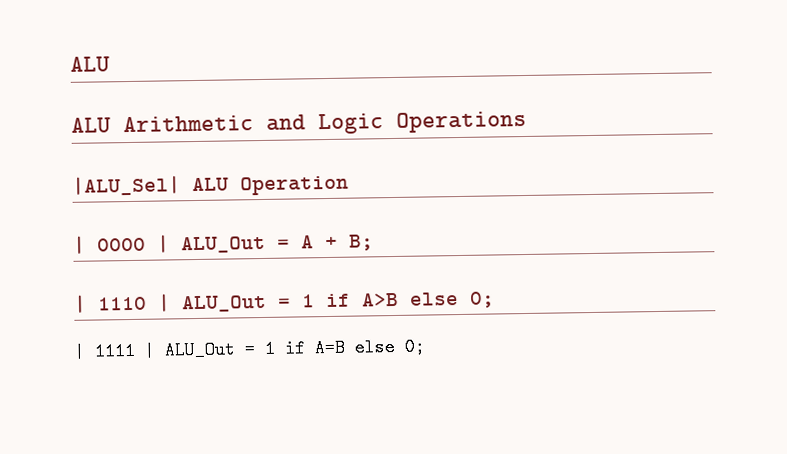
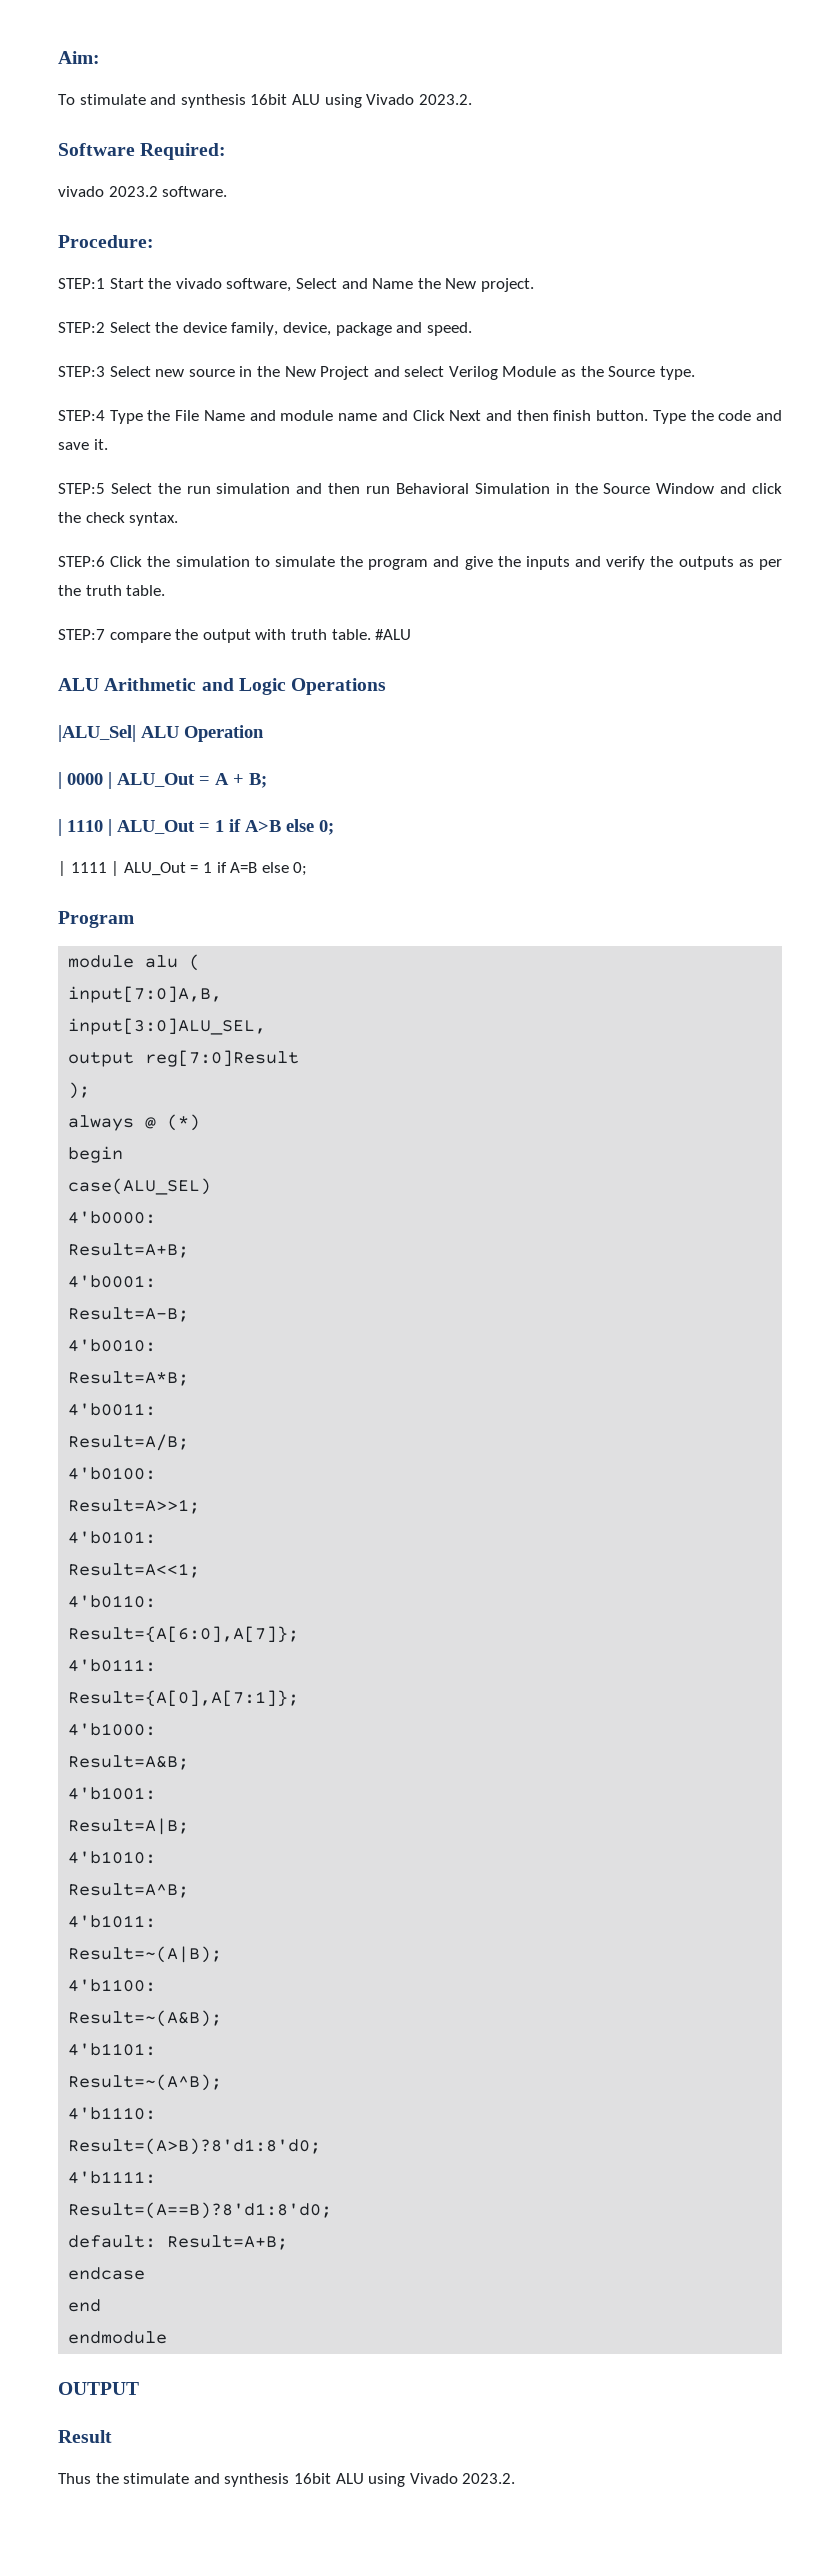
[70,56,110,72] ALU -> [58,51,100,64] [58,94,472,108] [58,143,227,160] [58,186,228,197] [58,235,154,248] [58,278,534,292] [58,322,472,336] [58,366,695,380] [58,410,782,424] [58,439,108,450] [58,483,783,494] [58,512,179,526] [58,556,782,570] [58,585,166,596] [58,629,412,643] Aim: // To stimulate and synthesis 16bit ALU using Vivado 2023.2. // Software Required: // vivado 2023.2 software. // Procedure: // STEP:1 Start the vivado software, Select and Name the New project. // STEP:2 Select the device family, device, package and speed. // STEP:3 Select new source in the New Project and select Verilog Module as the Source type. // STEP:4 Type the File Name and module name and Click Next and then finish button. Type the code and save it. // STEP:5 Select the run simulation and then run Behavioral Simulation in the Source Window and click the check syntax. // STEP:6 Click the simulation to simulate the program and give the inputs and verify the outputs as per the truth table. // STEP:7 compare the output with truth table. #ALU
(425, 346) none -> [58,911,134,928] [68,954,201,971] [68,986,223,1003] [68,1018,267,1035] [68,1050,300,1067] [68,1082,91,1099] [68,1114,201,1131] [68,1146,124,1163] [68,1178,212,1195] [68,1211,157,1224] [68,1243,190,1258] [68,1275,157,1288] [68,1307,190,1322] [68,1339,157,1352] [68,1371,190,1386] [68,1403,157,1416] [68,1434,190,1451] [68,1467,157,1480] [68,1499,201,1514] [68,1531,157,1544] [68,1563,201,1578] [68,1595,157,1608] [68,1626,300,1643] [68,1659,157,1672] [68,1690,300,1707] [68,1723,157,1736] [68,1755,190,1770] [68,1787,157,1800] [68,1818,190,1835] [68,1851,157,1864] [68,1883,190,1898] [68,1915,157,1928] [68,1946,223,1963] [68,1979,157,1992] [68,2010,223,2027] [68,2043,157,2056] [68,2074,223,2091] [68,2107,157,2120] [68,2138,322,2155] [68,2171,157,2184] [68,2202,333,2219] [68,2235,289,2250] [68,2267,146,2280] [68,2299,102,2312] [68,2331,168,2344] [58,2382,139,2395] [58,2430,112,2443] [58,2473,516,2487] // Program // module alu ( // input[7:0]A,B, // input[3:0]ALU_SEL, // output reg[7:0]Result // ); // always @ (*) // begin // case(ALU_SEL) // 4'b0000: // Result=A+B; // 4'b0001: // Result=A-B; // 4'b0010: // Result=A*B; // 4'b0011: // Result=A/B; // 4'b0100: // Result=A>>1; // 4'b0101: // Result=A<<1; // 4'b0110: // Result={A[6:0],A[7]}; // 4'b0111: // Result={A[0],A[7:1]}; // 4'b1000: // Result=A&B; // 4'b1001: // Result=A|B; // 4'b1010: // Result=A^B; // 4'b1011: // Result=~(A|B); // 4'b1100: // Result=~(A&B); // 4'b1101: // Result=~(A^B); // 4'b1110: // Result=(A>B)?8'd1:8'd0; // 4'b1111: // Result=(A==B)?8'd1:8'd0; // default: Result=A+B; // endcase // end // endmodule // OUTPUT // Result // Thus the stimulate and synthesis 16bit ALU using Vivado 2023.2.

